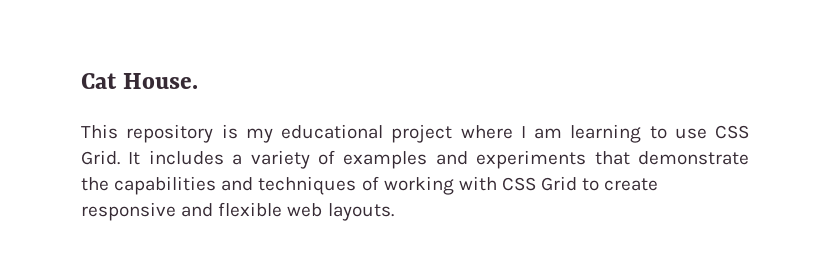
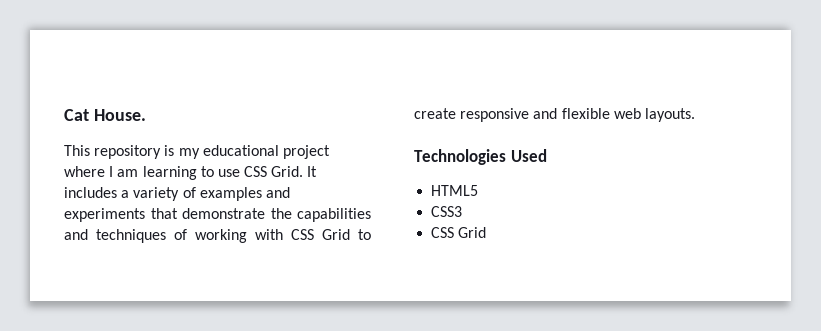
(394, 212) none -> [414,149,547,165] [431,185,479,196] [431,206,463,217] [431,227,487,238] // Technologies Used // HTML5 // CSS3 // CSS Grid

